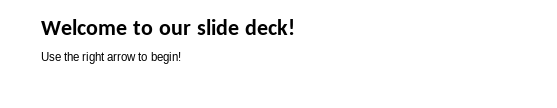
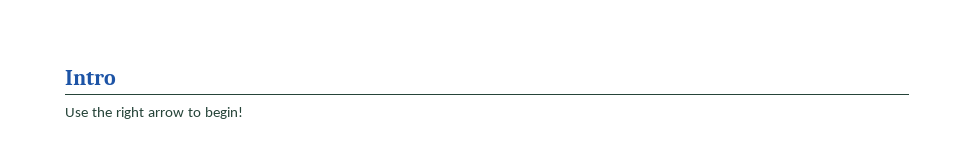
[41,19,295,35] Welcome to our slide deck! -> [65,70,116,85] Intro

